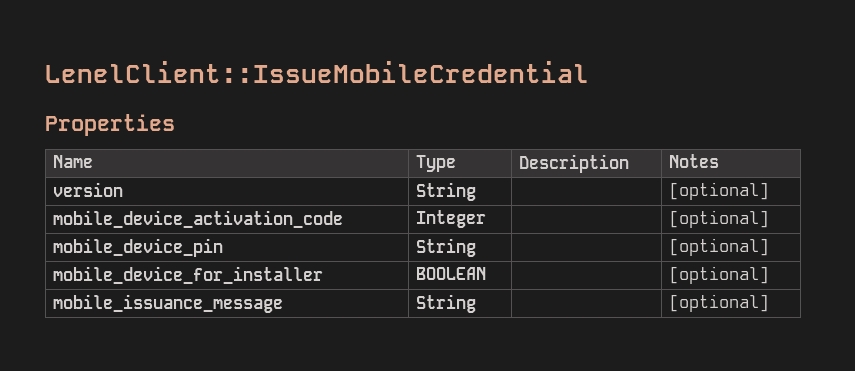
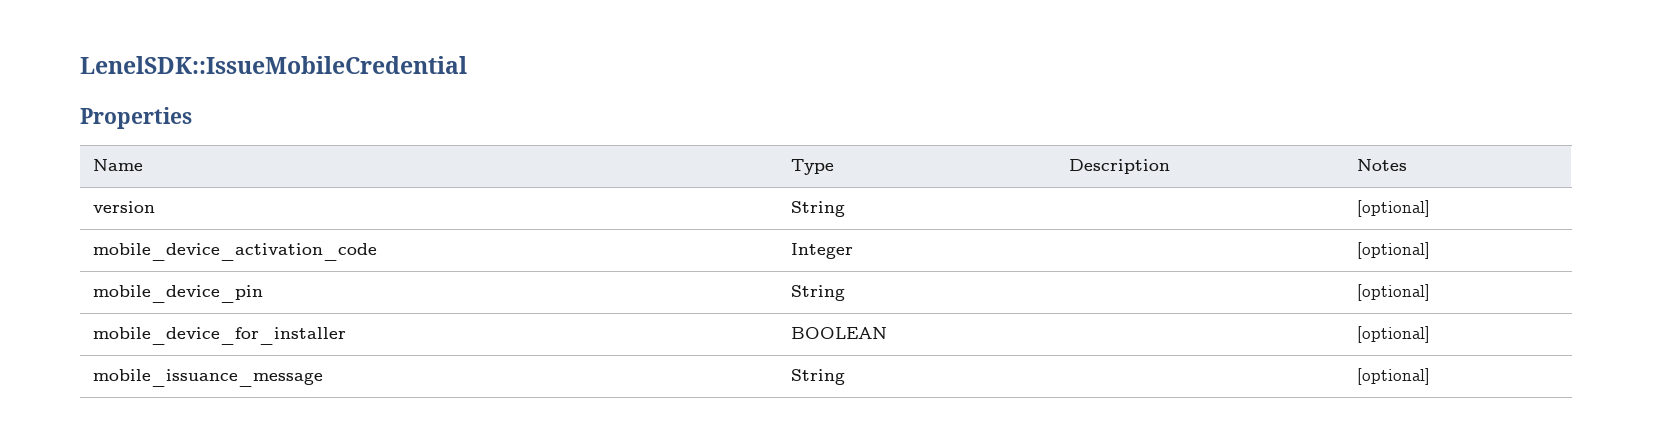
[45,61,589,83] LenelClient::IssueMobileCredential -> [80,56,467,74] LenelSDK::IssueMobileCredential

